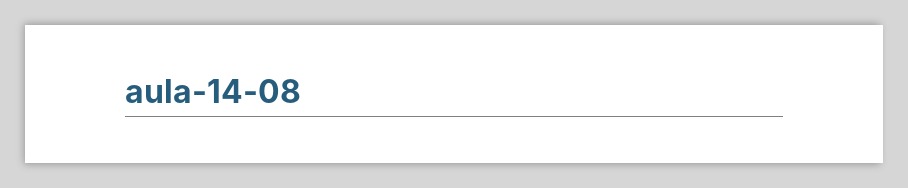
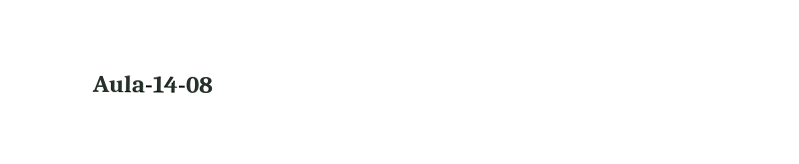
[125,79,301,103] aula-14-08 -> [91,74,214,94] Aula-14-08

